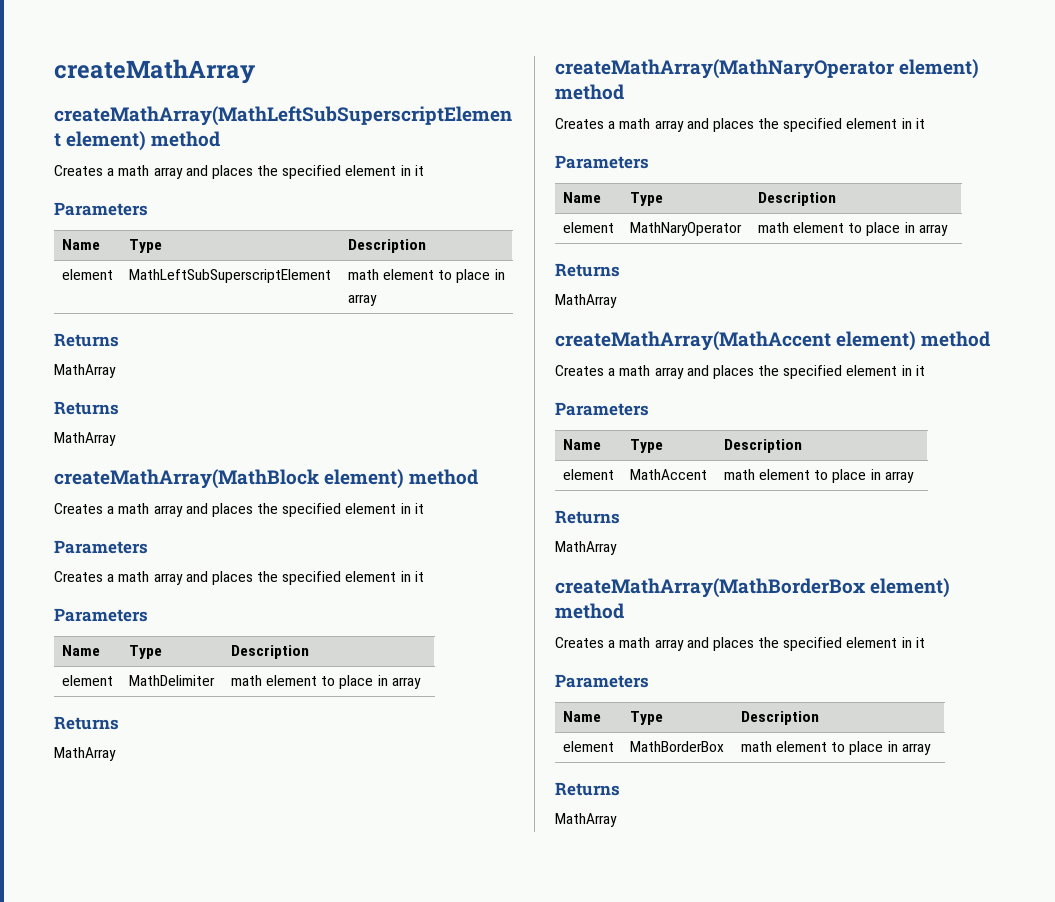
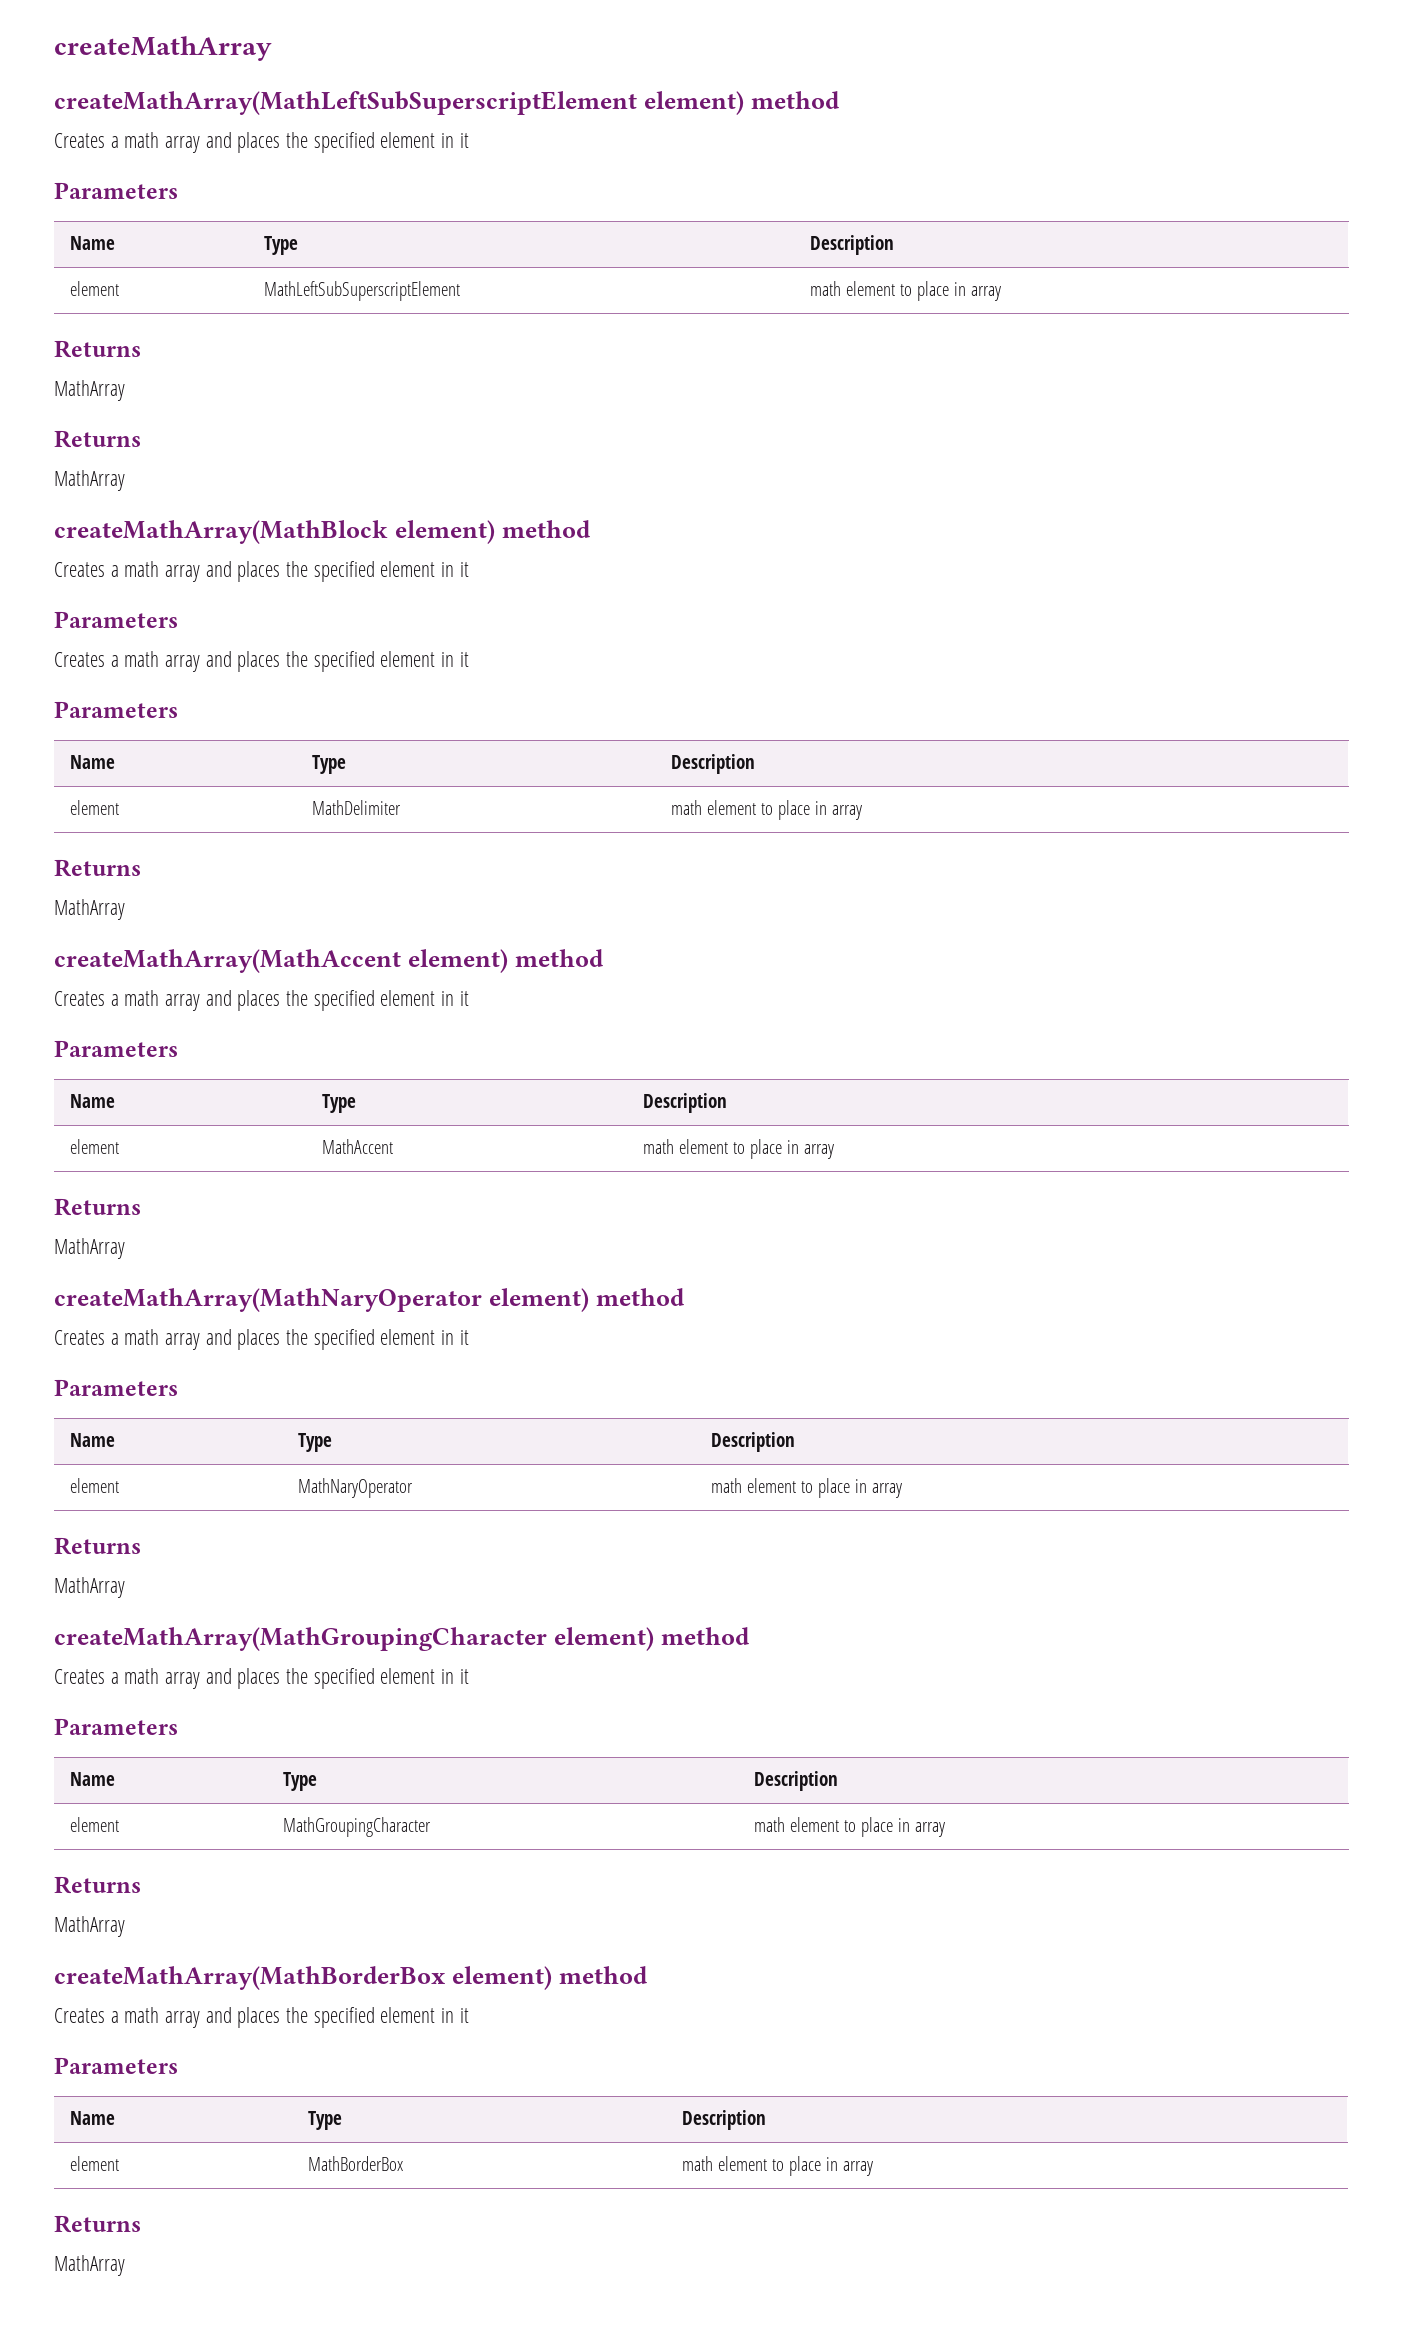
(116, 754) none -> [54,949,604,973] [54,990,469,1011] [54,1040,178,1057] [69,1094,115,1108] [321,1094,356,1113] [642,1093,727,1113] [69,1139,119,1154] [321,1139,393,1154] [642,1139,835,1159] [54,1198,141,1216] [54,1238,125,1259] // createMathArray(MathAccent element) method // Creates a math array and places the specified element in it // Parameters // Name | Type | Description // element | MathAccent | math element to place in array // Returns // MathArray
[555,331,831,351] createMathArray(MathAccent -> [54,1627,547,1651] createMathArray(MathGroupingCharacter
[629,469,707,480] MathAccent -> [282,1817,431,1837] MathGroupingCharacter

